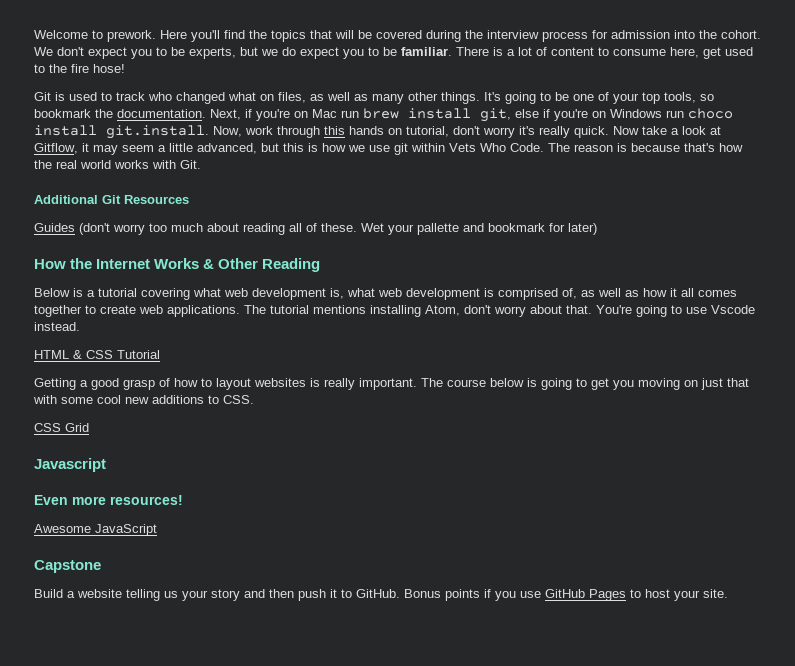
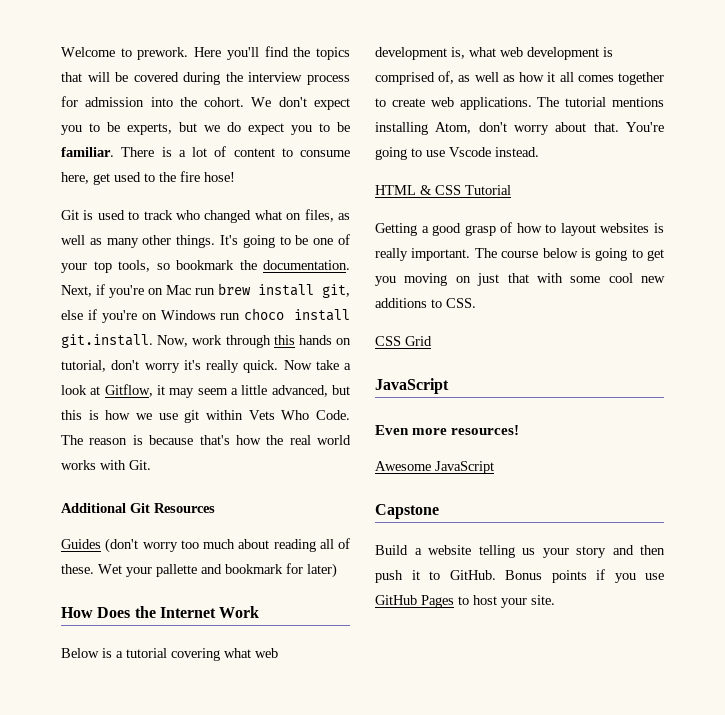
(66, 264) none -> [97,607,131,618] Does
[154,258,321,272] Works & Other Reading -> [219,606,260,618] Work
[34,458,106,472] Javascript -> [375,378,449,394] JavaScript

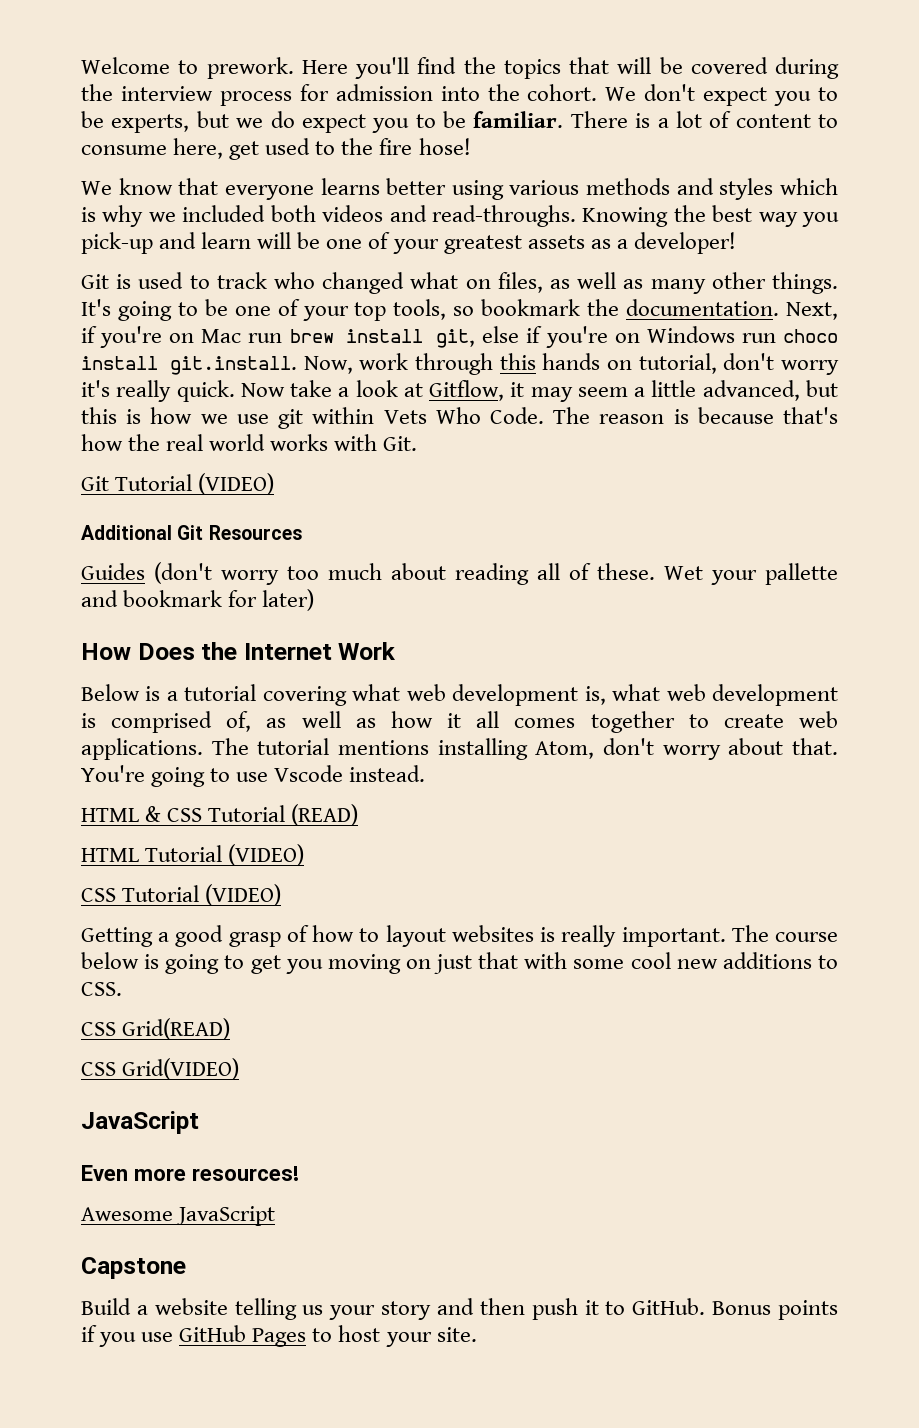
(235, 177) none -> [81,178,838,200] [81,205,839,227] [81,232,736,254] // We know that everyone learns better using various methods and styles which is why we included both videos and read-throughs. Knowing the best way you pick-up and learn will be one of your greatest assets as a developer!
(151, 465) none -> [81,473,275,495] // Git Tutorial (VIDEO)
(511, 190) none -> [291,804,359,826] [81,844,305,866] [81,884,282,906] (READ) // HTML Tutorial (VIDEO) // CSS Tutorial (VIDEO)
[405,336,432,346] Grid -> [122,1018,231,1040] [81,1058,240,1080] Grid(READ) // CSS Grid(VIDEO)

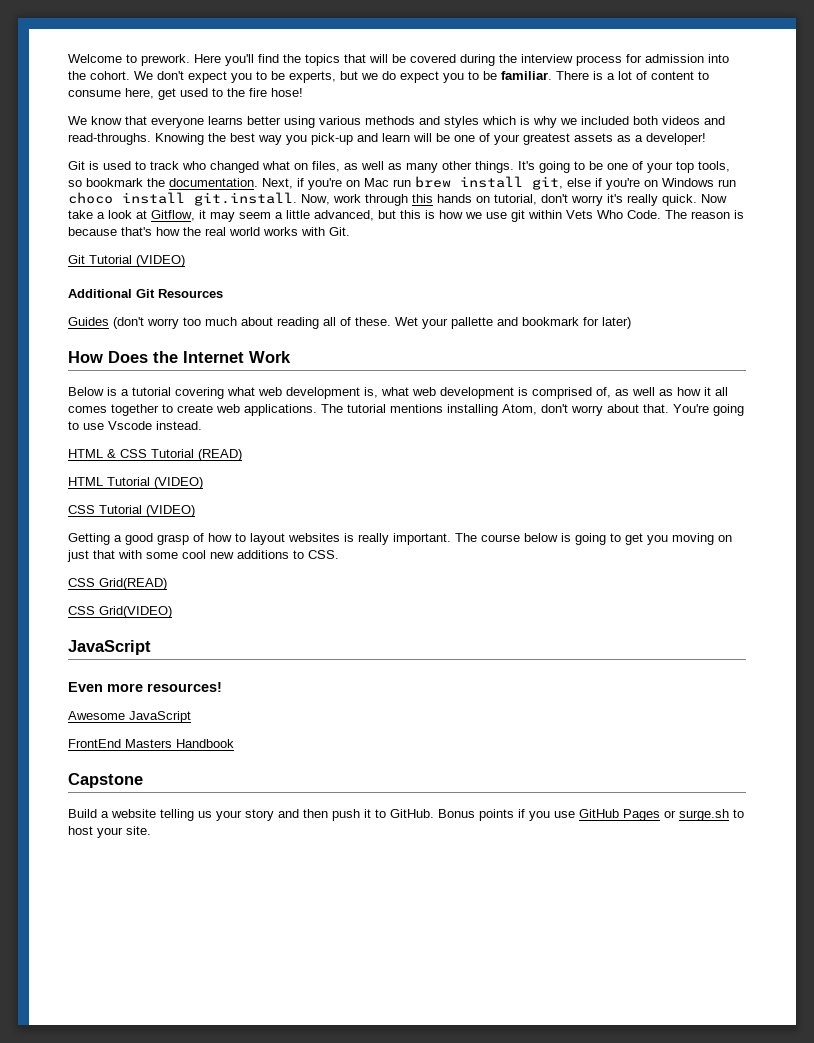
(276, 1216) none -> [68,739,234,748] // FrontEnd Masters Handbook
(307, 1337) none -> [664,809,729,821] or surge.sh

